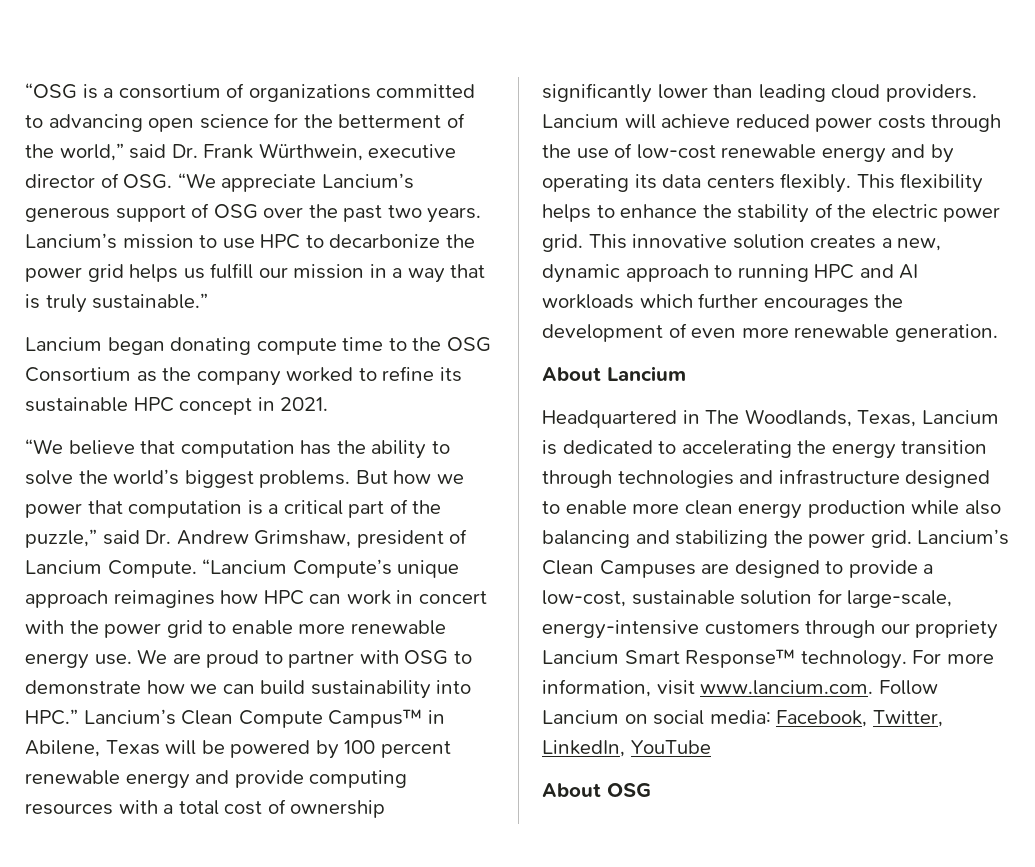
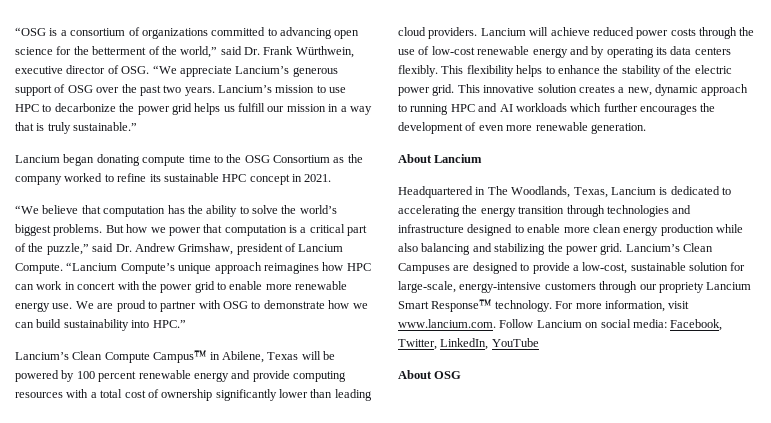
(78, 717) none -> (186, 324) //

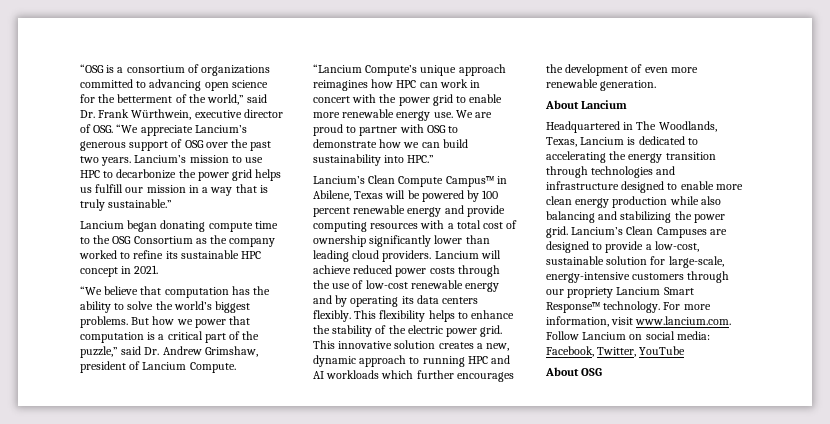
[440,338,489,350] LinkedIn, -> (637, 352) none

